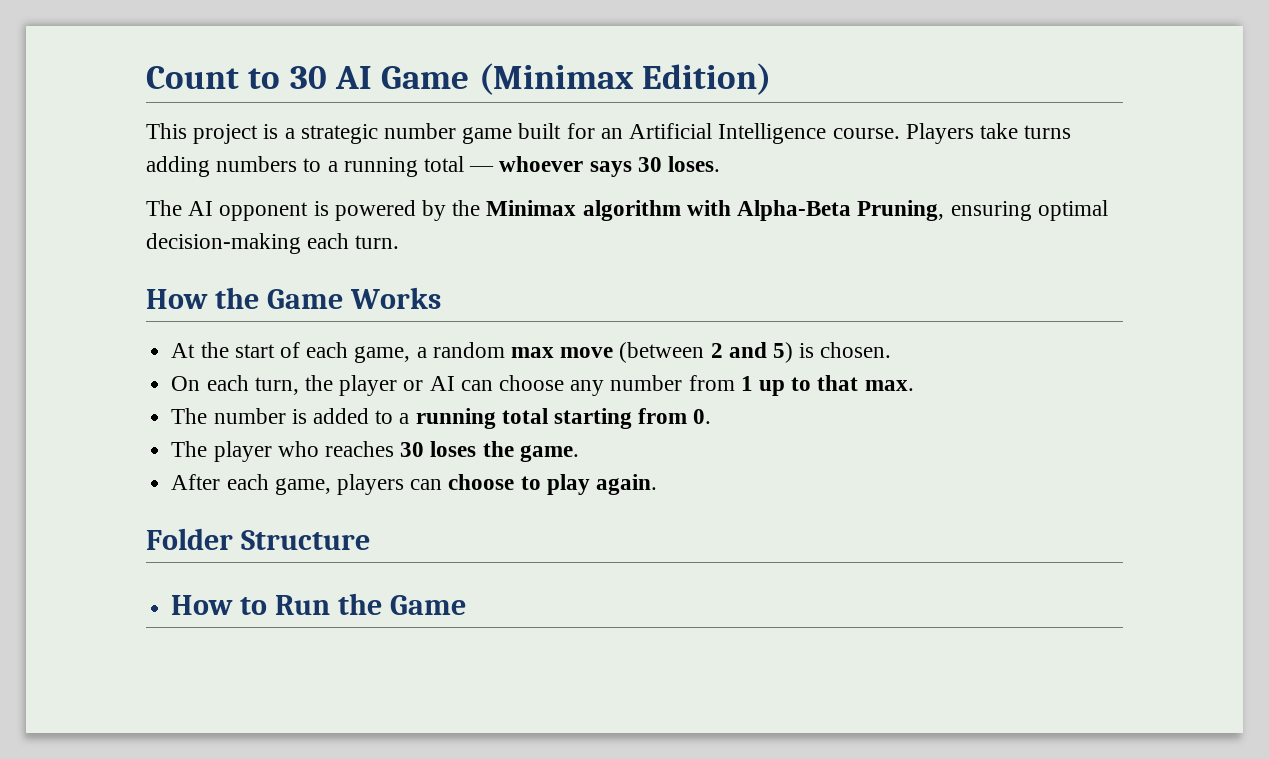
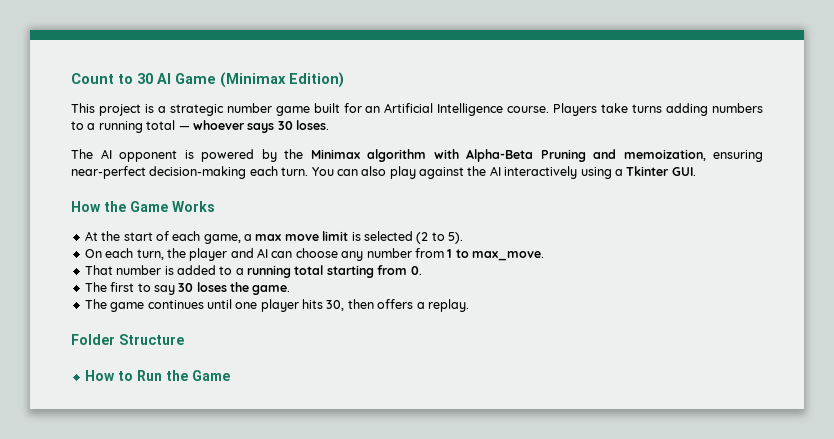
[857,200,1108,221] [146,233,400,254] Pruning, ensuring optimal decision-making each turn. -> [540,149,763,162] [71,166,696,179] Pruning and memoization, ensuring near-perfect decision-making each turn. You can also play against the AI interactively using a Tkinter GUI.
[432,342,505,358] random -> (252, 237) none
[619,342,892,363] (between 2 and 5) is chosen. -> [322,231,463,244] limit is selected (2 to 5).
[403,380,424,391] or -> [230,248,254,258] and
[759,375,914,396] [171,408,208,424] up to that max. // The -> [455,249,544,261] [84,265,113,275] to max_move. // That
[213,441,394,462] player who reaches -> [110,282,175,295] first to say
[171,474,657,495] After each game, players can choose to play again. -> [84,299,469,312] The game continues until one player hits 30, then offers a replay.

